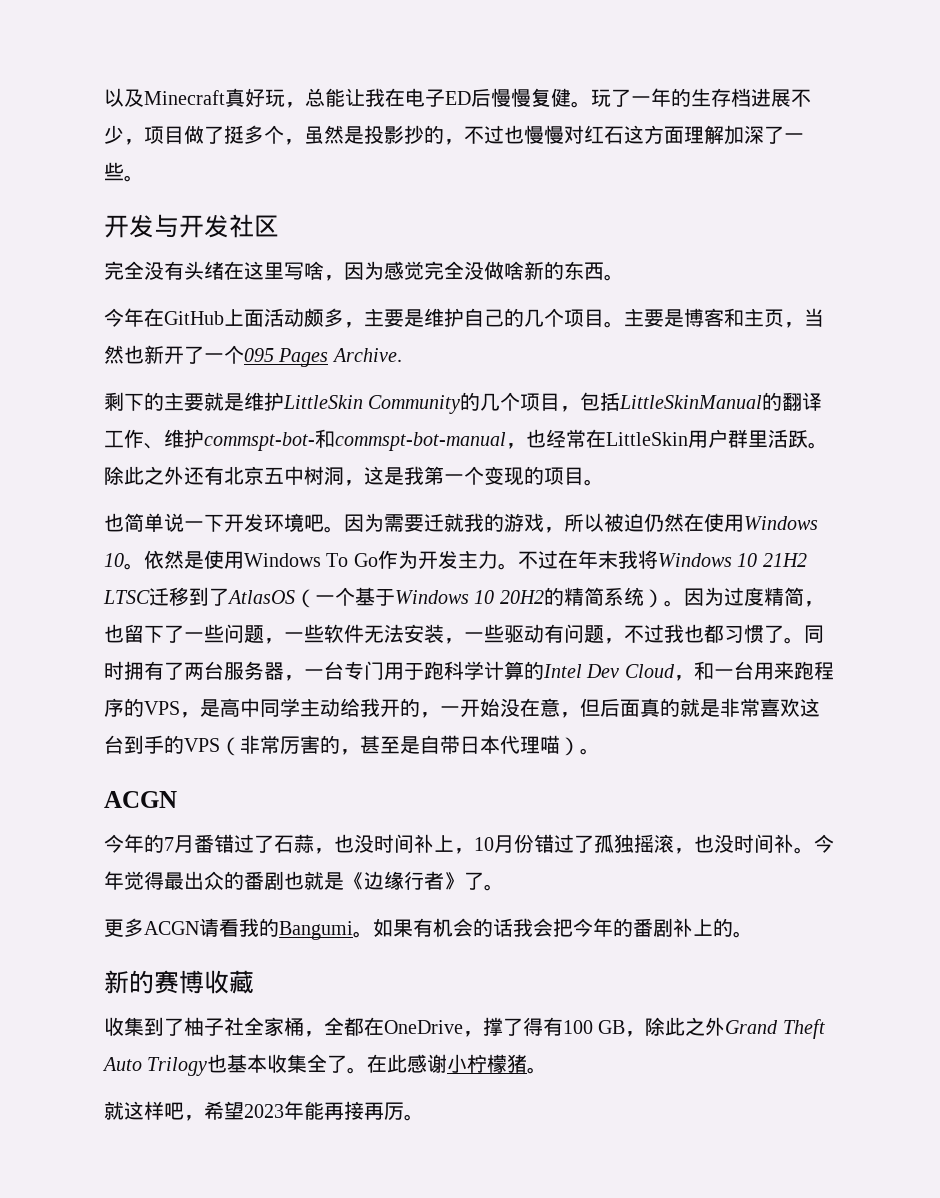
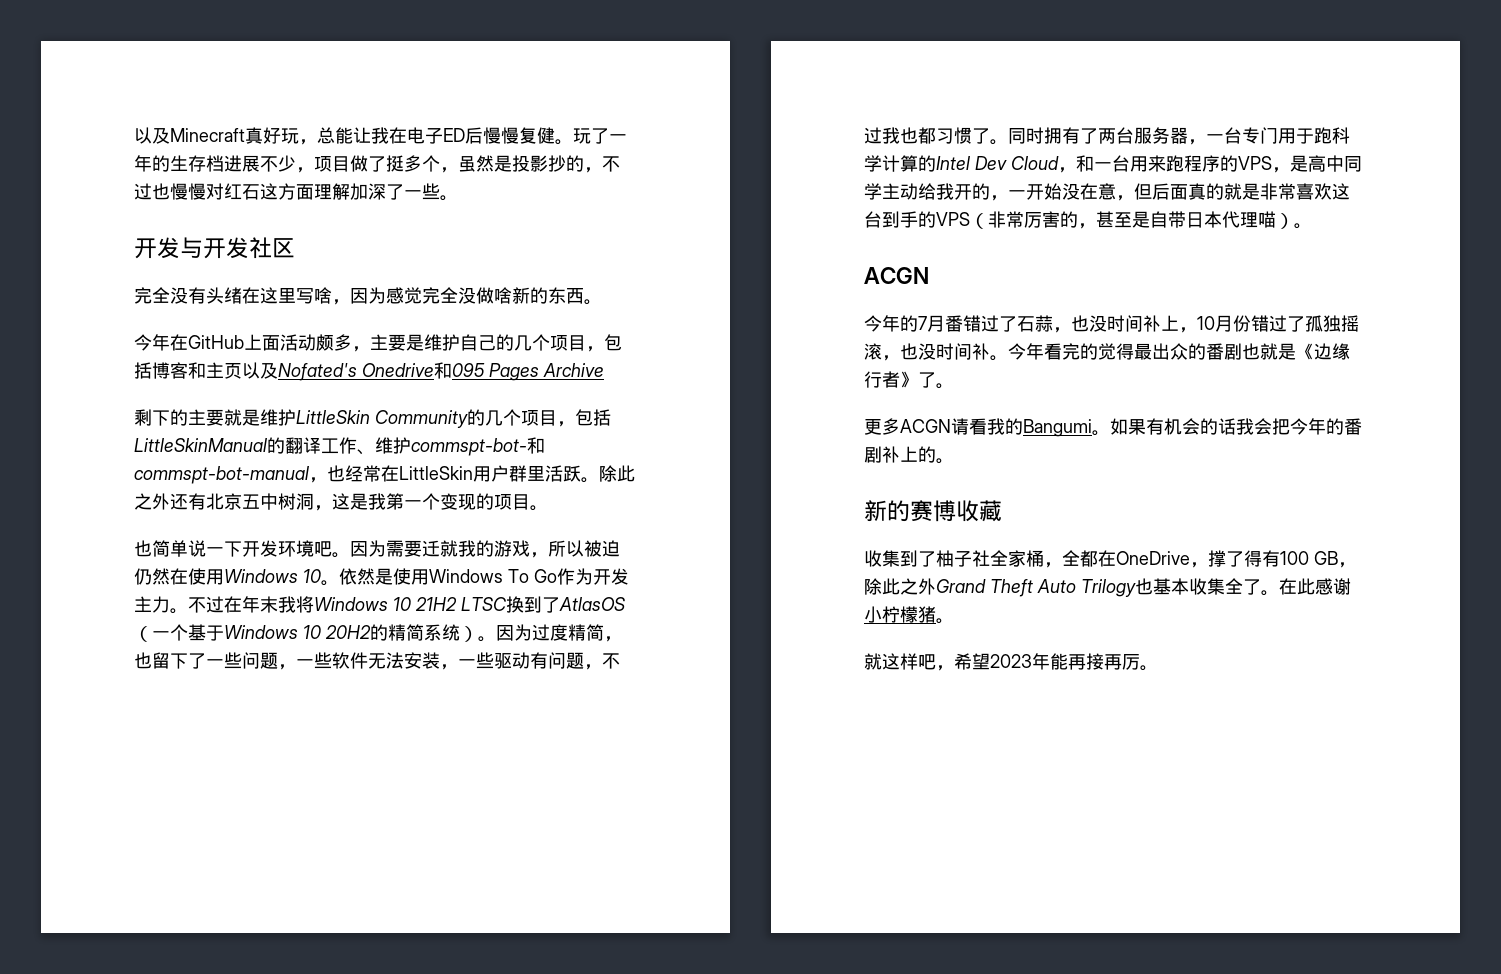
[604,308,684,328] 。主要是 -> [586,334,622,352] [134,362,152,379] ，包括
[784,308,824,328] [104,345,244,364] ，当然也新开了一个 -> [242,362,452,381] 以及Nofated's Onedrive和
[331,348,402,362] Archive. -> [543,363,604,377] Archive
[149,587,189,606] 迁移 -> [506,596,524,613] 换
(124, 880) none -> [1044,343,1098,360] 看完的

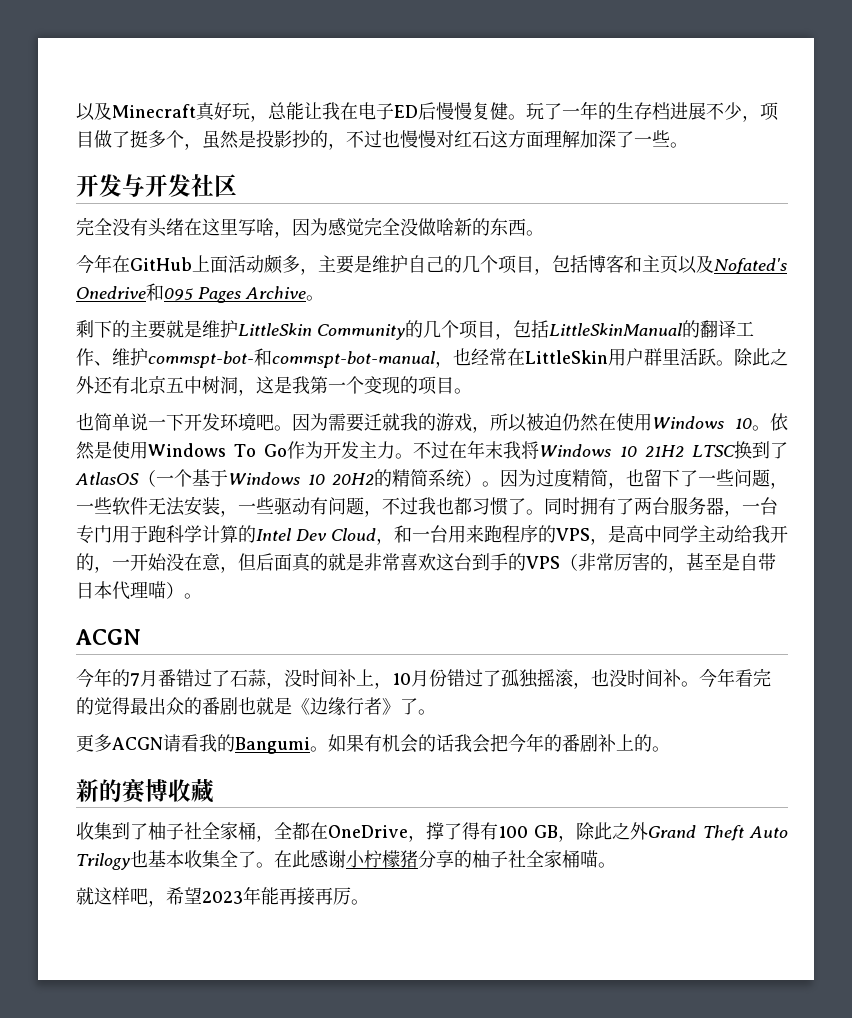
(604, 370) none -> [306,295,324,301] 。
[1071,315,1089,332] 也 -> (284, 685) none
(936, 614) none -> [417,850,598,868] 分享的柚子社全家桶喵

